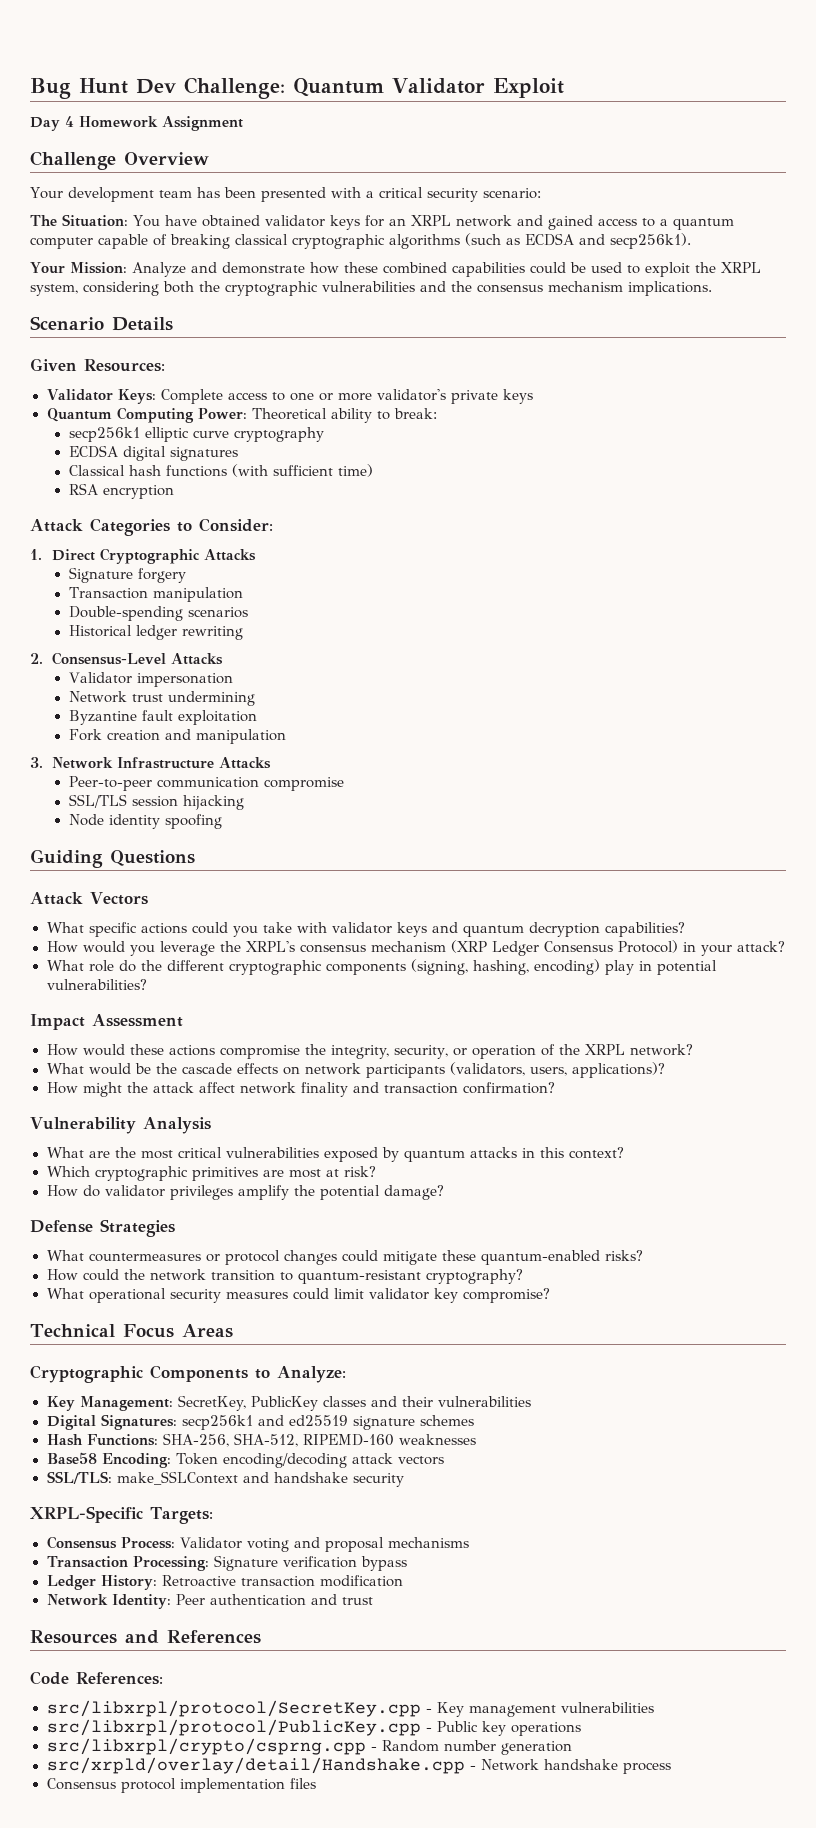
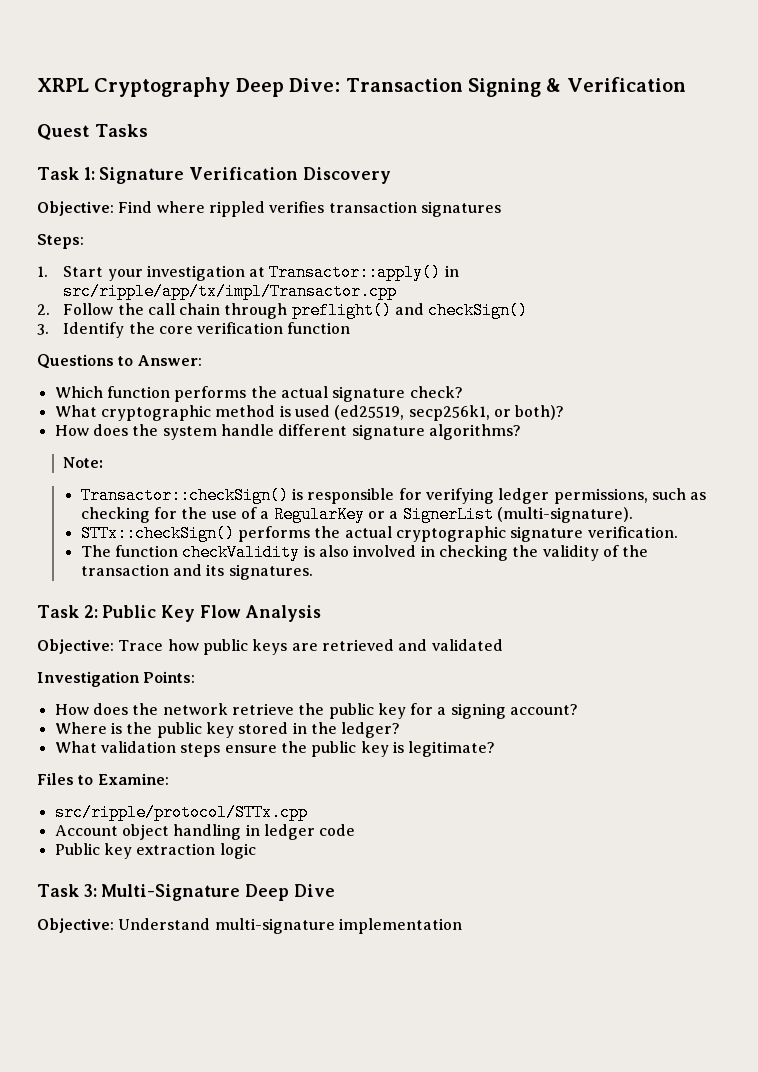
[30,77,564,99] [30,116,243,131] [30,151,209,170] [30,187,541,202] [30,214,734,230] [30,233,691,249] [30,262,761,277] [30,281,712,296] [30,316,173,331] [30,358,165,372] [46,389,534,404] [46,407,437,423] [68,427,324,442] [68,445,238,461] [68,464,373,477] [68,483,174,499] [30,518,273,536] [30,548,257,564] [68,567,186,583] [68,587,243,602] [68,606,248,621] [68,625,243,640] [30,652,224,665] [68,672,233,687] [68,691,255,706] [68,710,257,725] [68,729,286,744] [30,757,272,769] [68,776,344,791] [68,794,244,810] [68,814,222,829] [30,849,195,868] [30,892,148,905] [46,922,685,937] [46,940,785,956] [46,959,717,975] [46,979,147,990] [30,1014,183,1030] [46,1044,694,1059] [46,1062,665,1078] [46,1082,555,1097] [30,1117,211,1134] [46,1147,624,1162] [46,1166,376,1181] [46,1185,444,1200] [30,1219,175,1237] [46,1250,643,1265] [46,1269,523,1284] [46,1288,550,1303] [30,1324,233,1338] [30,1365,346,1383] [46,1395,532,1411] [46,1414,474,1430] [46,1433,476,1447] [46,1452,445,1468] [46,1471,404,1487] [30,1506,213,1524] [46,1536,470,1552] [46,1555,408,1571] [46,1575,403,1590] [46,1594,373,1609] [30,1630,261,1644] [30,1671,163,1685] [46,1700,654,1717] [46,1719,581,1736] [46,1738,572,1755] [46,1757,671,1774] [46,1778,316,1793] Bug Hunt Dev Challenge: Quantum Validator Exploit // Day 4 Homework Assignment // Challenge Overview // Your development team has been presented with a critical security scenario: // The Situation: You have obtained validator keys for an XRPL network and gained access to a quantum computer capable of breaking classical cryptographic algorithms (such as ECDSA and secp256k1). // Your Mission: Analyze and demonstrate how these combined capabilities could be used to exploit the XRPL system, considering both the cryptographic vulnerabilities and the consensus mechanism implications. // Scenario Details // Given Resources: // Validator Keys: Complete access to one or more validator's private keys // Quantum Computing Power: Theoretical ability to break: // secp256k1 elliptic curve cryptography // ECDSA digital signatures // Classical hash functions (with sufficient time) // RSA encryption // Attack Categories to Consider: // 1. Direct Cryptographic Attacks // Signature forgery // Transaction manipulation // Double-spending scenarios // Historical ledger rewriting // 2. Consensus-Level Attacks // Validator impersonation // Network trust undermining // Byzantine fault exploitation // Fork creation and manipulation // 3. Network Infrastructure Attacks // Peer-to-peer communication compromise // SSL/TLS session hijacking // Node identity spoofing // Guiding Questions // Attack Vectors // What specific actions could you take with validator keys and quantum decryption capabilities? // How would you leverage the XRPL's consensus mechanism (XRP Ledger Consensus Protocol) in your attack? // What role do the different cryptographic components (signing, hashing, encoding) play in potential vulnerabilities? // Impact Assessment // How would these actions compromise the integrity, security, or operation of the XRPL network? // What would be the cascade effects on network participants (validators, users, applications)? // How might the attack affect network finality and transaction confirmation? // Vulnerability Analysis // What are the most critical vulnerabilities exposed by quantum attacks in this context? // Which cryptographic primitives are most at risk? // How do validator privileges amplify the potential damage? // Defense Strategies // What countermeasures or protocol changes could mitigate these quantum-enabled risks? // How could the network transition to quantum-resistant cryptography? // What operational security measures could limit validator key compromise? // Technical Focus Areas // Cryptographic Components to Analyze: // Key Management: SecretKey, PublicKey classes and their vulnerabilities // Digital Signatures: secp256k1 and ed25519 signature schemes // Hash Functions: SHA-256, SHA-512, RIPEMD-160 weaknesses // Base58 Encoding: Token encoding/decoding attack vectors // SSL/TLS: make_SSLContext and handshake security // XRPL-Specific Targets: // Consensus Process: Validator voting and proposal mechanisms // Transaction Processing: Signature verification bypass // Ledger History: Retroactive transaction modification // Network Identity: Peer authentication and trust // Resources and References // Code References: // src/libxrpl/protocol/SecretKey.cpp - Key management vulnerabilities // src/libxrpl/protocol/PublicKey.cpp - Public key operations // src/libxrpl/crypto/csprng.cpp - Random number generation // src/xrpld/overlay/detail/Handshake.cpp - Network handshake process // Consensus protocol implementation files -> [37,77,686,97] [37,124,148,140] [37,167,391,184] [37,201,501,217] [37,234,84,249] [37,264,459,281] [63,283,398,300] [37,302,529,319] [37,322,351,338] [37,354,202,369] [54,386,463,402] [54,405,565,421] [54,424,521,440] [63,457,104,468] [80,487,707,504] [80,506,633,523] [80,525,678,542] [80,544,649,561] [80,564,313,580] [37,605,321,622] [37,639,503,655] [37,671,196,687] [54,703,579,719] [54,722,401,738] [54,741,496,757] [37,773,169,785] [54,804,308,821] [54,824,356,840] [54,843,256,859] [37,884,335,901] [37,918,462,934] XRPL Cryptography Deep Dive: Transaction Signing & Verification // Quest Tasks // Task 1: Signature Verification Discovery // Objective: Find where rippled verifies transaction signatures // Steps: // 1. Start your investigation at Transactor::apply() in src/ripple/app/tx/impl/Transactor.cpp // 2. Follow the call chain through preflight() and checkSign() // 3. Identify the core verification function // Questions to Answer: // Which function performs the actual signature check? // What cryptographic method is used (ed25519, secp256k1, or both)? // How does the system handle different signature algorithms? // Note: // Transactor::checkSign() is responsible for verifying ledger permissions, such as checking for the use of a RegularKey or a SignerList (multi-signature). // STTx::checkSign() performs the actual cryptographic signature verification. // The function checkValidity is also involved in checking the validity of the transaction and its signatures. // Task 2: Public Key Flow Analysis // Objective: Trace how public keys are retrieved and validated // Investigation Points: // How does the network retrieve the public key for a signing account? // Where is the public key stored in the ledger? // What validation steps ensure the public key is legitimate? // Files to Examine: // src/ripple/protocol/STTx.cpp // Account object handling in ledger code // Public key extraction logic // Task 3: Multi-Signature Deep Dive // Objective: Understand multi-signature implementation

